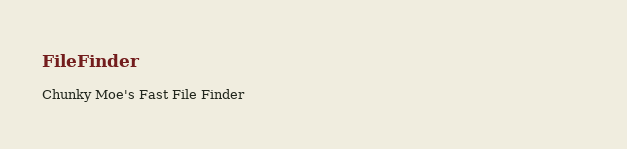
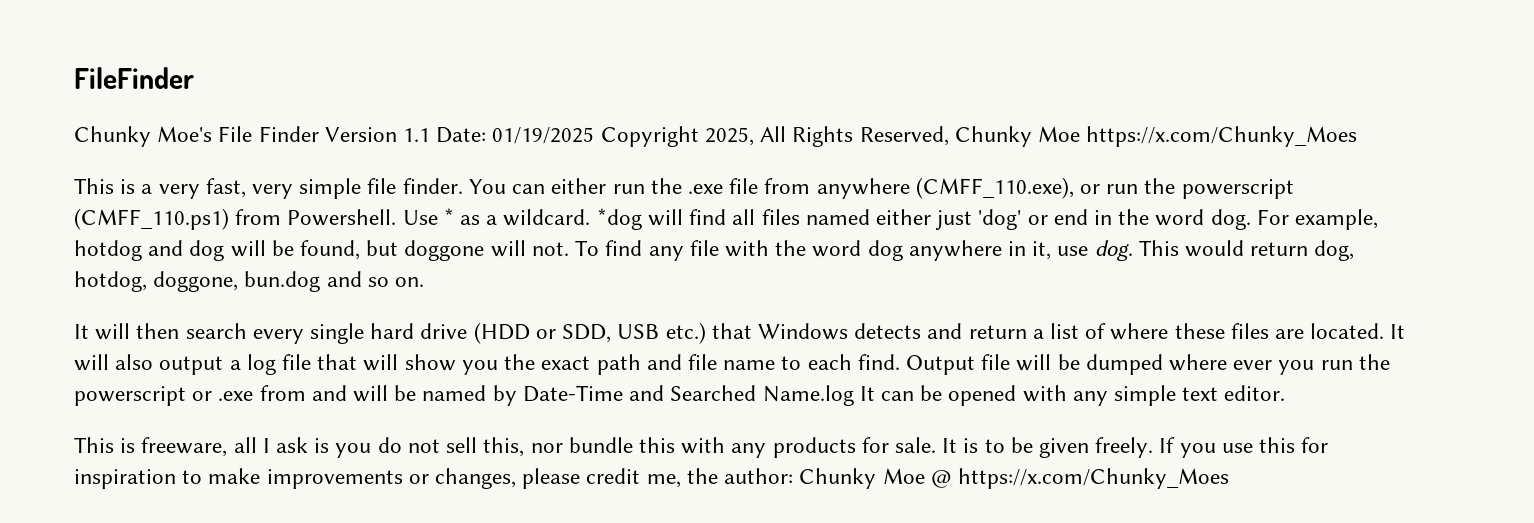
[139,90,169,99] Fast -> (213, 134) none
(245, 94) none -> [324,126,1358,147] [74,177,1294,199] [74,208,1379,230] [74,240,1355,261] [74,271,425,292] [74,322,1406,344] [74,354,1390,375] [74,385,1286,406] [74,437,1329,458] [74,468,1229,489] Version 1.1 Date: 01/19/2025 Copyright 2025, All Rights Reserved, Chunky Moe https://x.com/Chunky_Moes // This is a very fast, very simple file finder. You can either run the .exe file from anywhere (CMFF_110.exe), or run the powerscript (CMFF_110.ps1) from Powershell. Use * as a wildcard. *dog will find all files named either just 'dog' or end in the word dog. For example, hotdog and dog will be found, but doggone will not. To find any file with the word dog anywhere in it, use dog. This would return dog, hotdog, doggone, bun.dog and so on. // It will then search every single hard drive (HDD or SDD, USB etc.) that Windows detects and return a list of where these files are located. It will also output a log file that will show you the exact path and file name to each find. Output file will be dumped where ever you run the powerscript or .exe from and will be named by Date-Time and Searched Name.log It can be opened with any simple text editor. // This is freeware, all I ask is you do not sell this, nor bundle this with any products for sale. It is to be given freely. If you use this for inspiration to make improvements or changes, please credit me, the author: Chunky Moe @ https://x.com/Chunky_Moes

